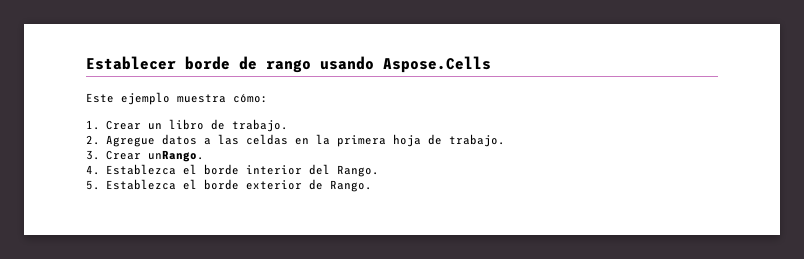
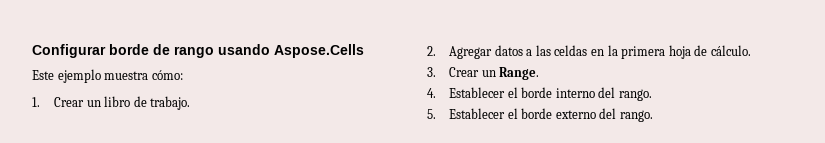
[86,56,176,70] Establecer -> [32,44,106,58] Configurar
[105,135,155,147] Agregue -> [449,46,493,59] Agregar
[448,134,505,147] trabajo. -> [710,45,751,56] cálculo.
[147,150,204,162] unRango. -> [481,67,540,80] un Range.
[105,164,379,177] Establezca el borde interior del Rango. -> [449,87,652,101] Establecer el borde interno del rango.
[105,179,372,192] Establezca el borde exterior de Rango. -> [449,108,653,122] Establecer el borde externo del rango.

